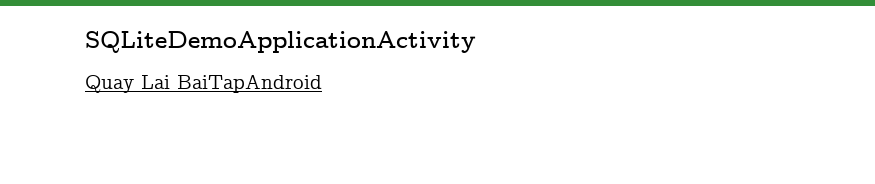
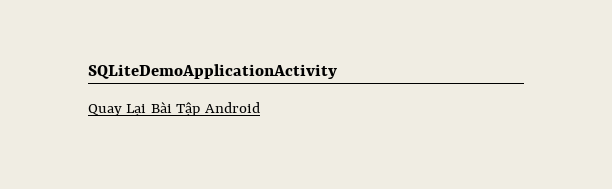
[177,74,322,93] BaiTapAndroid -> [150,102,260,116] Bài Tập Android

